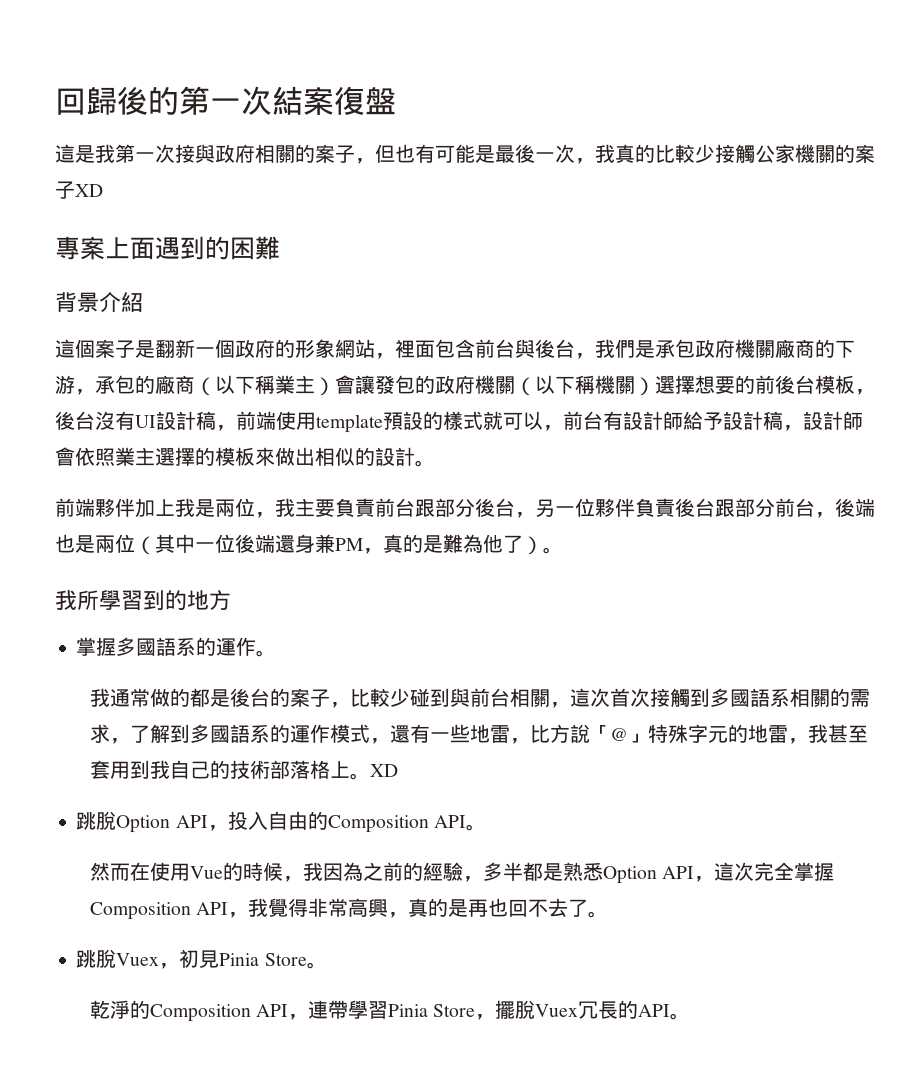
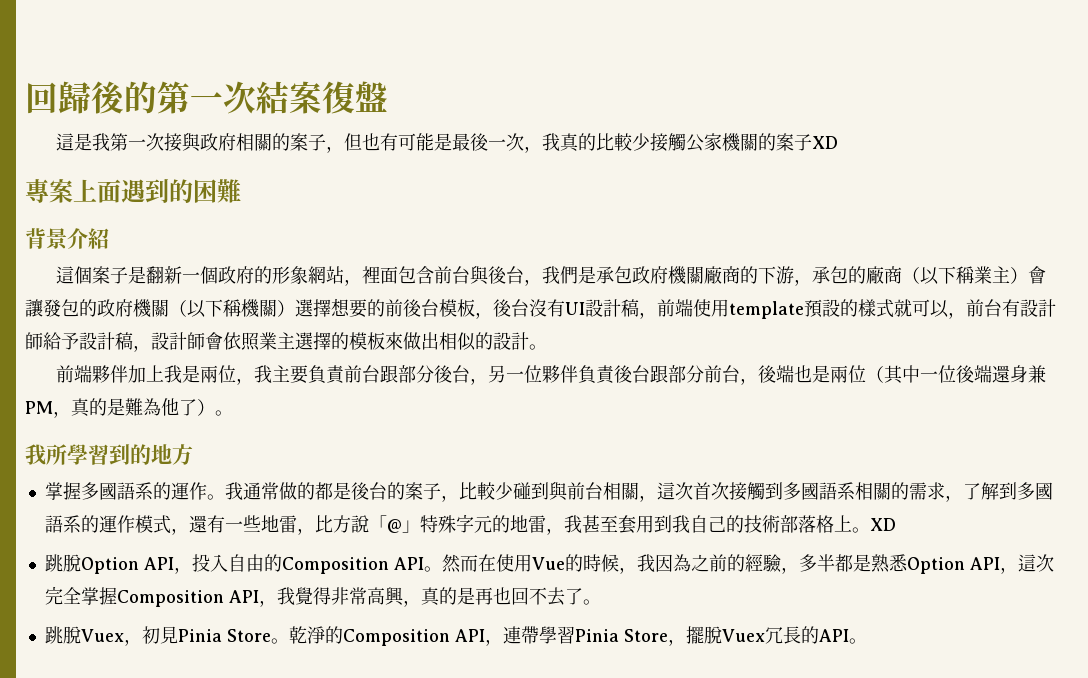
(277, 653) // -> (225, 497) none
(486, 827) // -> (442, 569) none
(327, 965) // -> (289, 641) none

